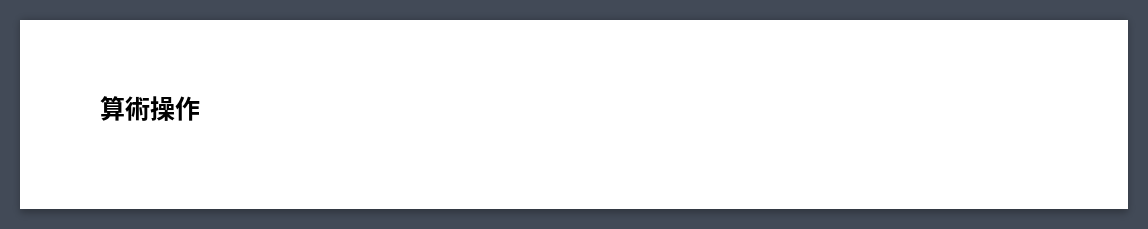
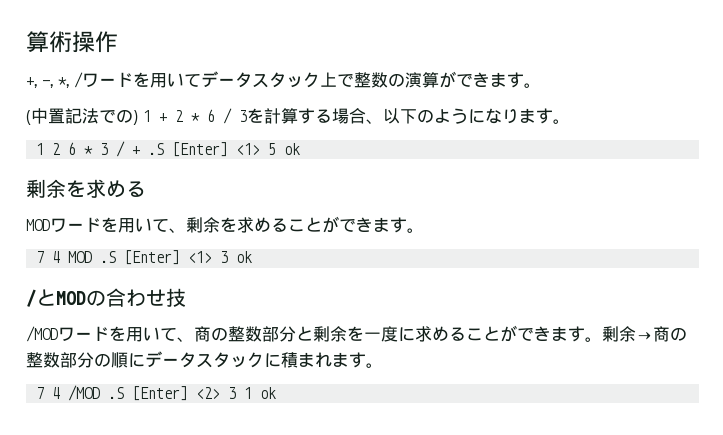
(200, 108) none -> [26,71,541,88] [26,108,570,125] [36,141,301,157] [26,179,146,198] [26,216,424,233] [36,250,253,265] [26,288,186,307] [26,325,687,342] [26,351,383,368] [36,385,277,401] // +, -, *, /ワードを用いてデータスタック上で整数の演算ができます。 // (中置記法での) 1 + 2 * 6 / 3を計算する場合、以下のようになります。 // 1 2 6 * 3 / + .S [Enter] <1> 5 ok // 剰余を求める // MODワードを用いて、剰余を求めることができます。 // 7 4 MOD .S [Enter] <1> 3 ok // /とMODの合わせ技 // /MODワードを用いて、商の整数部分と剰余を一度に求めることができます。剰余→商の整数部分の順にデータスタックに積まれます。 // 7 4 /MOD .S [Enter] <2> 3 1 ok

